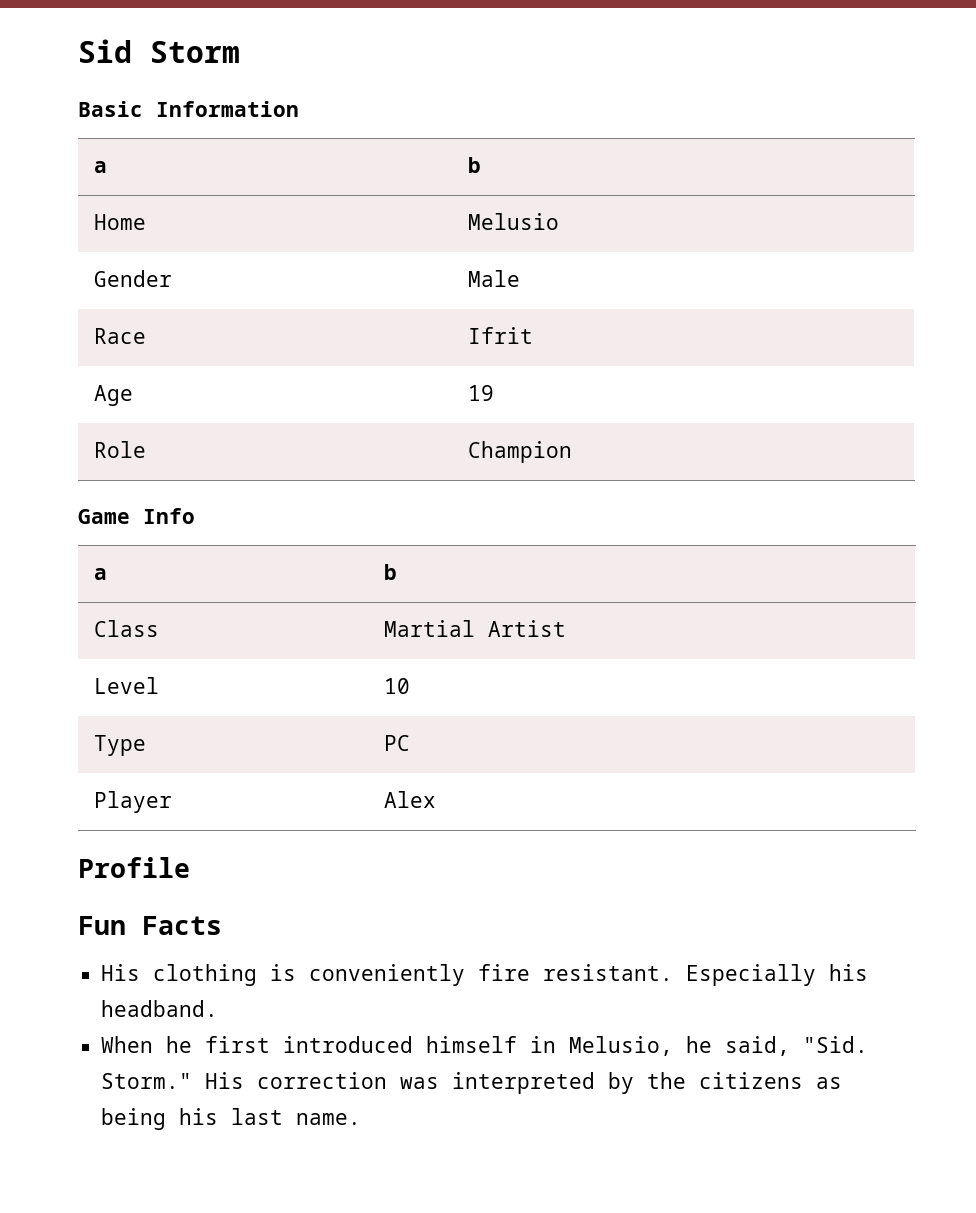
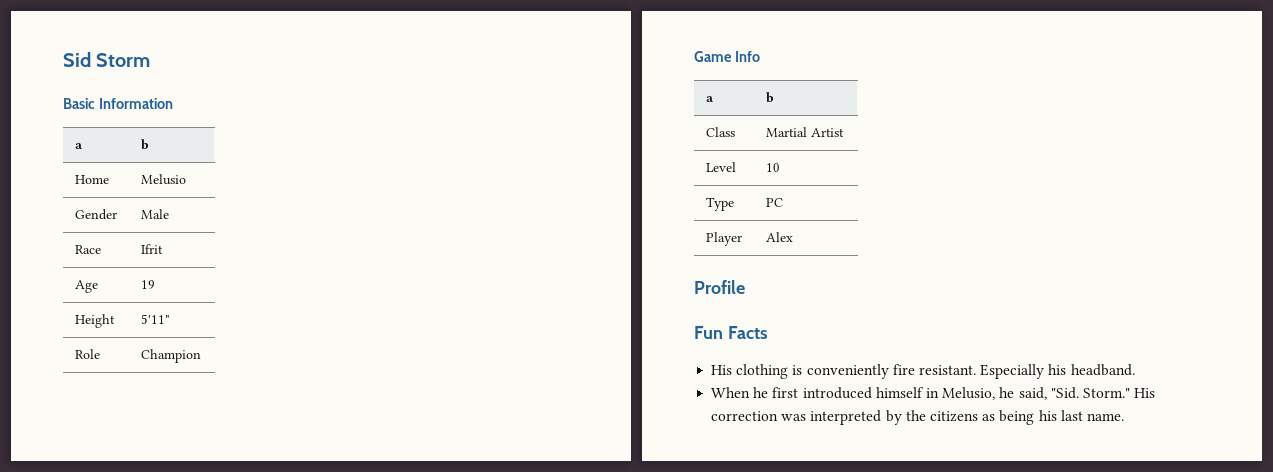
(495, 393) none -> [74,314,115,328] [140,314,170,324] // Height | 5'11"

